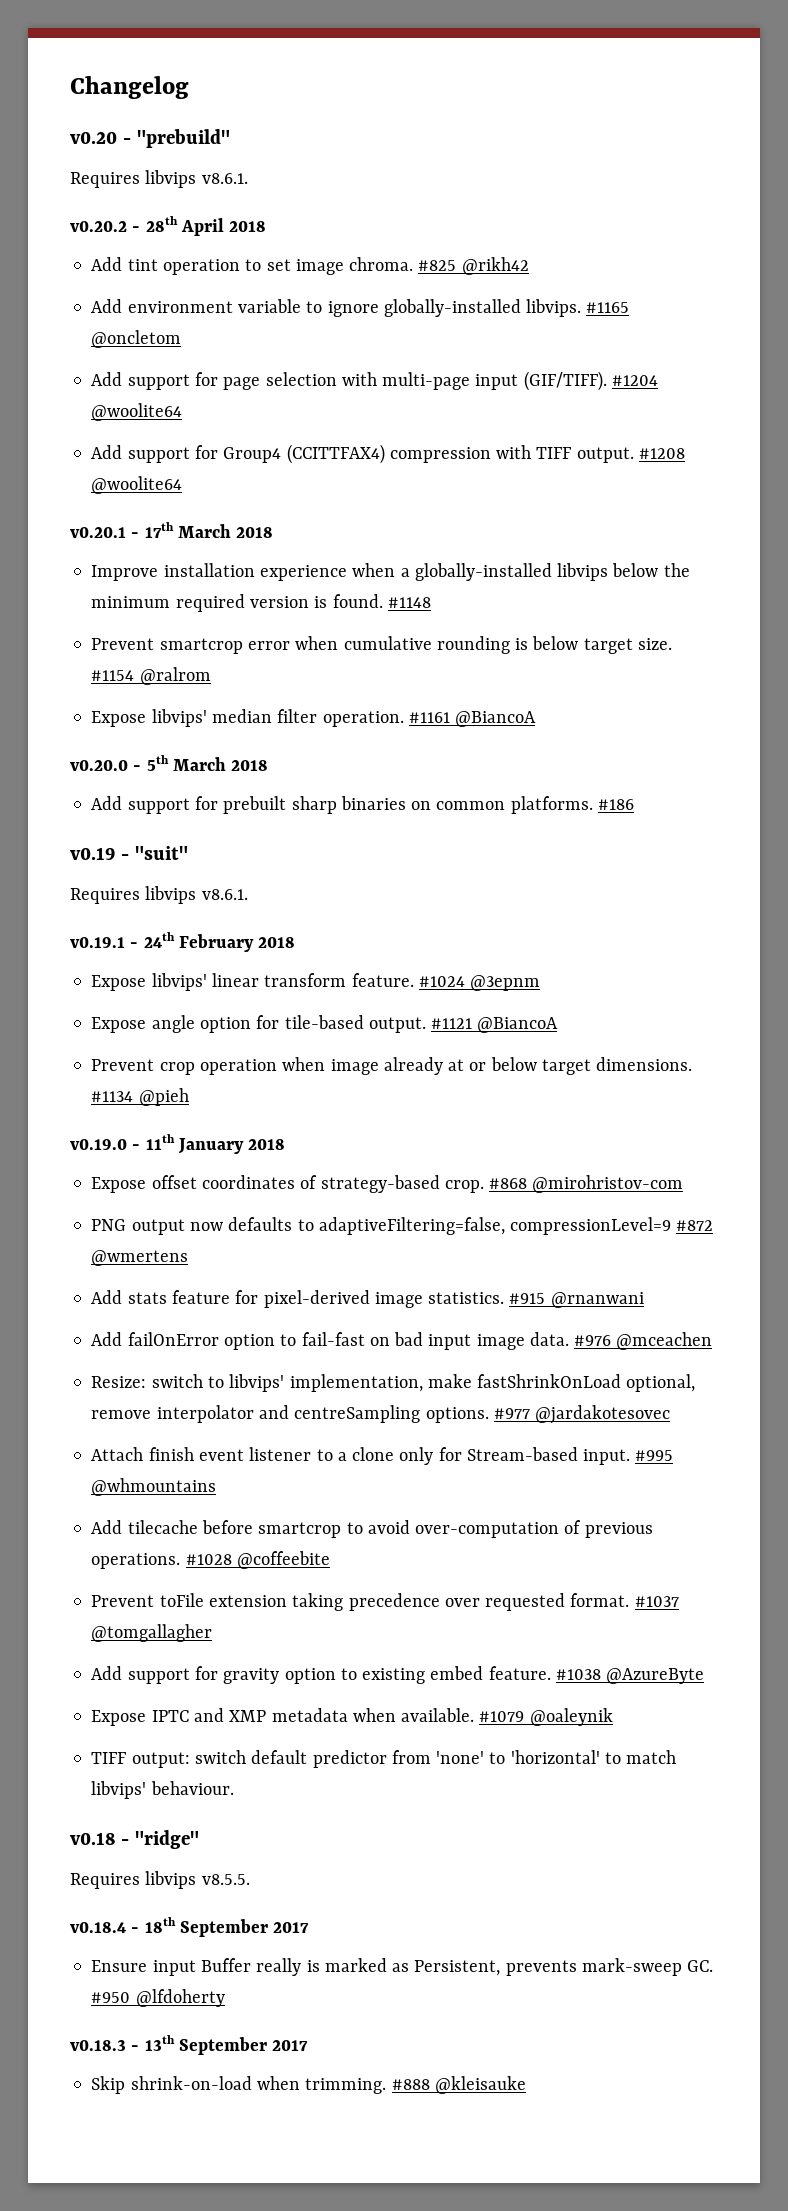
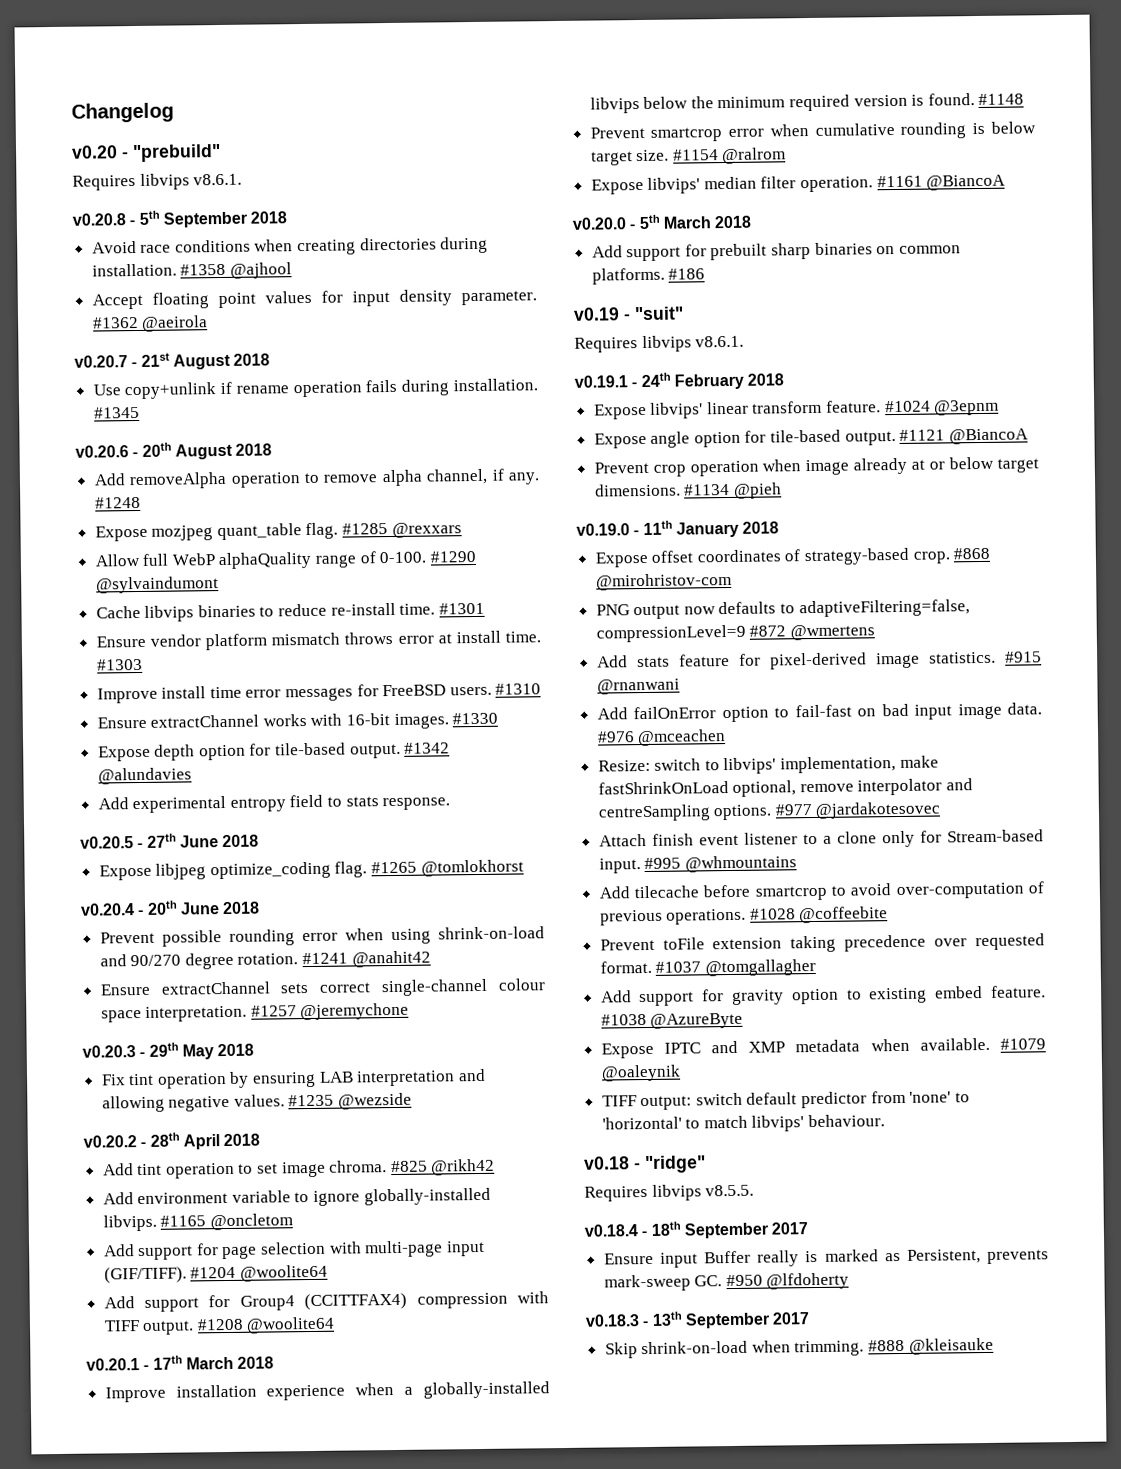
(248, 178) none -> [72,210,288,228] [91,236,489,256] [91,262,292,279] [91,289,537,310] [92,315,209,332] [74,352,271,370] [92,378,538,400] [93,406,140,419] [75,442,273,460] [93,468,541,490] [94,496,141,509] [94,522,462,542] [94,550,476,570] [95,576,219,594] [95,602,485,622] [95,630,542,651] [96,658,143,671] [96,683,542,704] [96,712,499,729] [97,742,451,762] [97,767,192,785] [97,794,451,814] [80,833,260,849] [98,859,524,881] [80,900,261,916] [99,926,545,947] [99,950,431,970] [99,978,546,997] [100,1002,410,1023] [82,1042,255,1060] [101,1068,486,1089] [101,1092,413,1113] // v0.20.8 - 5th September 2018 // Avoid race conditions when creating directories during installation. #1358 @ajhool // Accept floating point values for input density parameter. #1362 @aeirola // v0.20.7 - 21st August 2018 // Use copy+unlink if rename operation fails during installation. #1345 // v0.20.6 - 20th August 2018 // Add removeAlpha operation to remove alpha channel, if any. #1248 // Expose mozjpeg quant_table flag. #1285 @rexxars // Allow full WebP alphaQuality range of 0-100. #1290 @sylvaindumont // Cache libvips binaries to reduce re-install time. #1301 // Ensure vendor platform mismatch throws error at install time. #1303 // Improve install time error messages for FreeBSD users. #1310 // Ensure extractChannel works with 16-bit images. #1330 // Expose depth option for tile-based output. #1342 @alundavies // Add experimental entropy field to stats response. // v0.20.5 - 27th June 2018 // Expose libjpeg optimize_coding flag. #1265 @tomlokhorst // v0.20.4 - 20th June 2018 // Prevent possible rounding error when using shrink-on-load and 90/270 degree rotation. #1241 @anahit42 // Ensure extractChannel sets correct single-channel colour space interpretation. #1257 @jeremychone // v0.20.3 - 29th May 2018 // Fix tint operation by ensuring LAB interpretation and allowing negative values. #1235 @wezside

